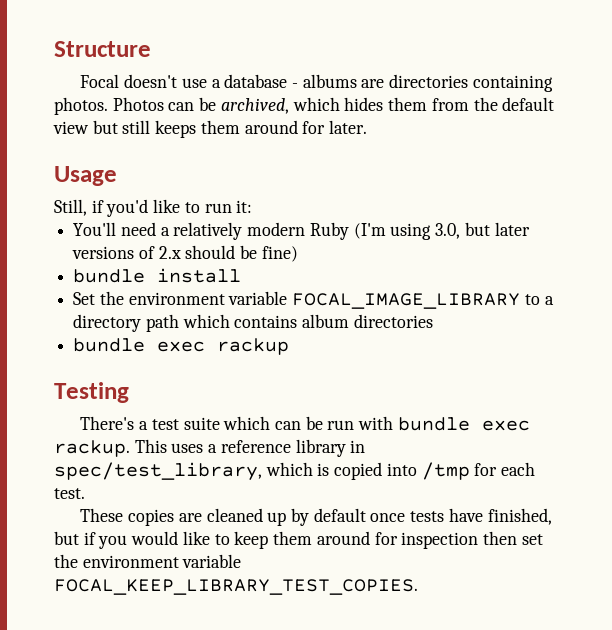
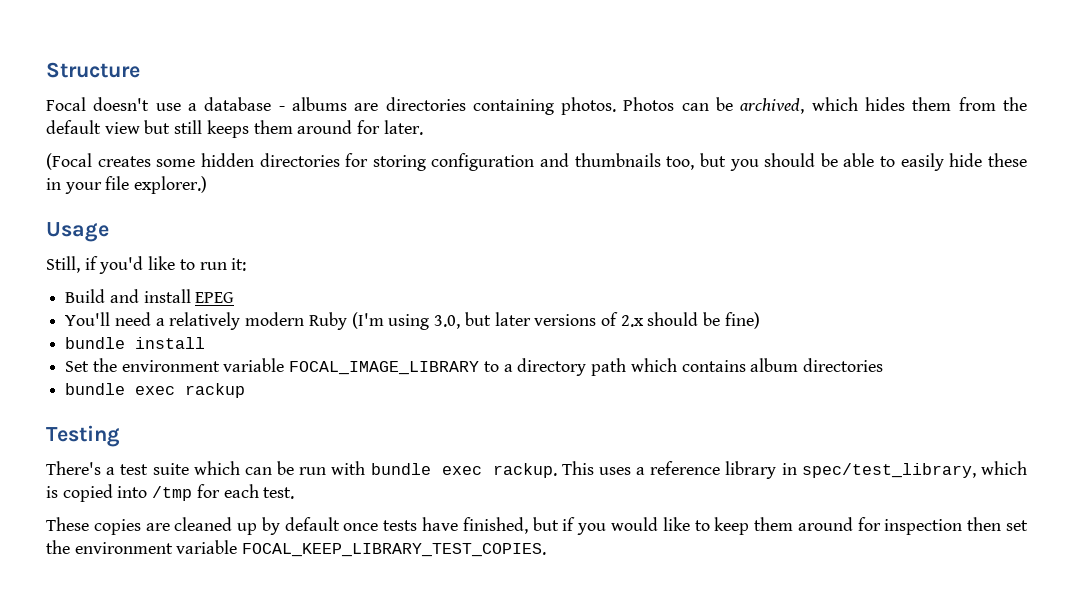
(368, 127) none -> [46,153,1028,171] [46,176,208,194] // (Focal creates some hidden directories for storing configuration and thumbnails too, but you should be able to easily hide these in your file explorer.)
(253, 206) none -> [65,289,235,303] // Build and install EPEG

